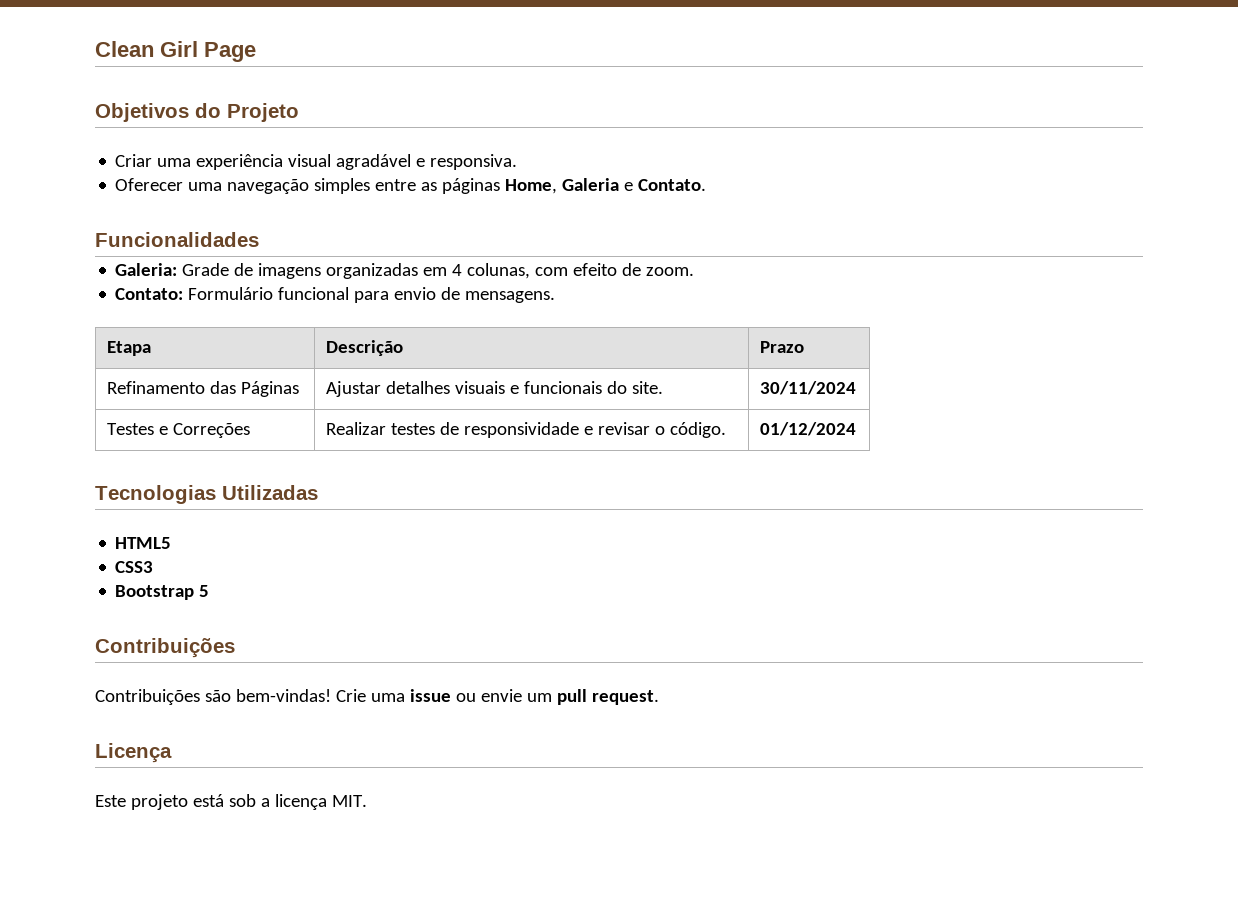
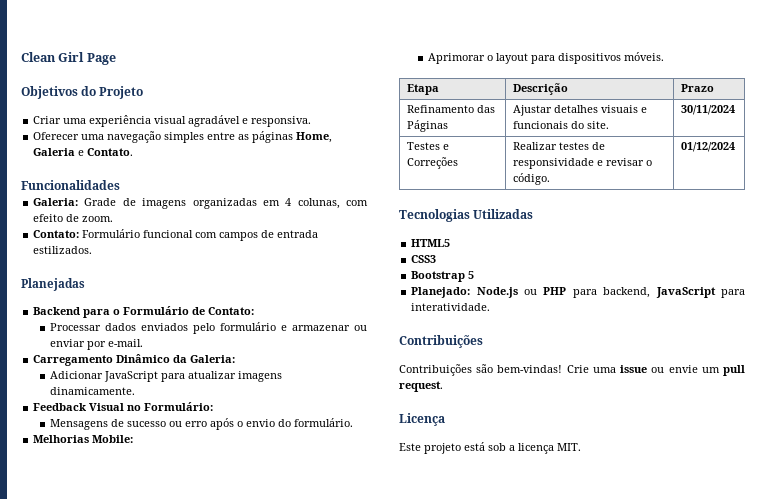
[354,287,556,303] para envio de mensagens. -> [195,230,319,241] [33,246,93,254] [21,278,85,291] [33,306,255,318] [49,322,368,334] [49,339,143,350] [33,354,236,366] [49,371,282,382] [49,387,135,395] [33,402,214,411] [49,418,353,430] [33,435,134,443] [427,52,664,64] com campos de entrada estilizados. // Planejadas // Backend para o Formulário de Contato: // Processar dados enviados pelo formulário e armazenar ou enviar por e-mail. // Carregamento Dinâmico da Galeria: // Adicionar JavaScript para atualizar imagens dinamicamente. // Feedback Visual no Formulário: // Mensagens de sucesso ou erro após o envio do formulário. // Melhorias Mobile: // Aprimorar o layout para dispositivos móveis.
(210, 591) none -> [411,287,745,298] [411,303,491,311] // Planejado: Node.js ou PHP para backend, JavaScript para interatividade.

